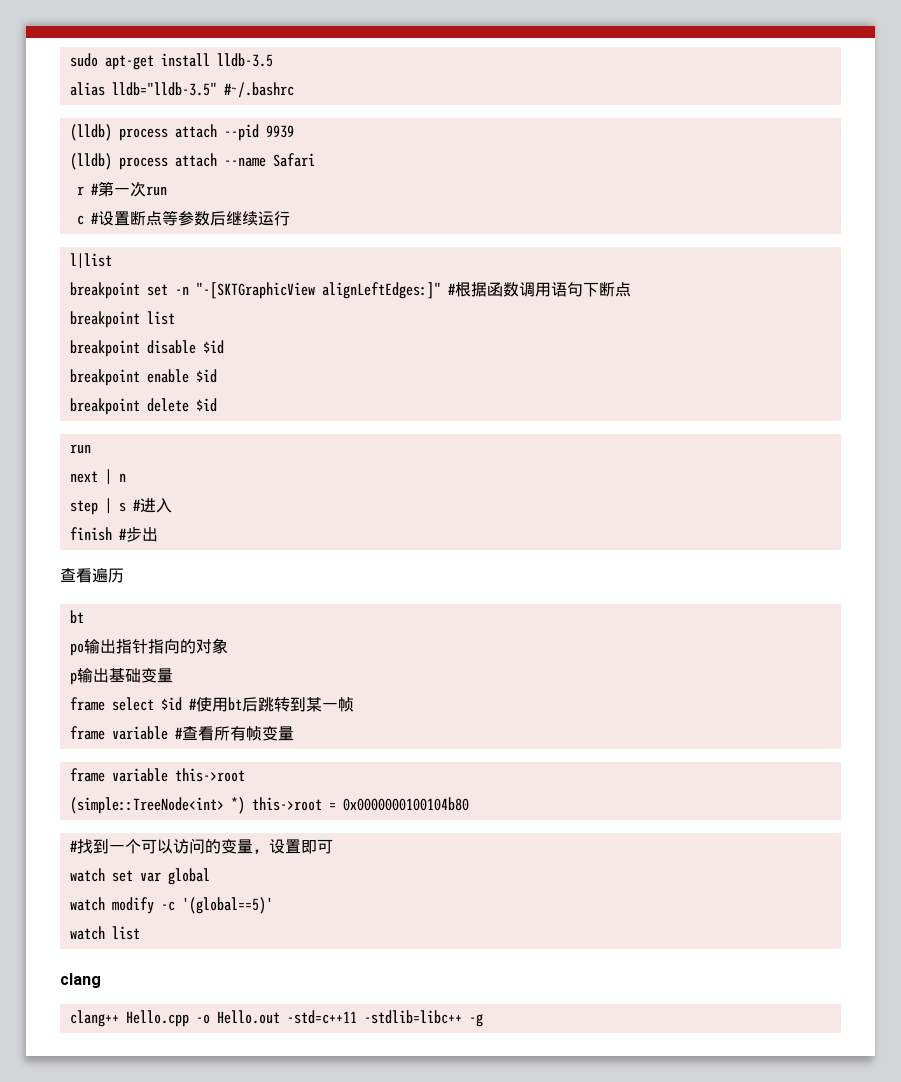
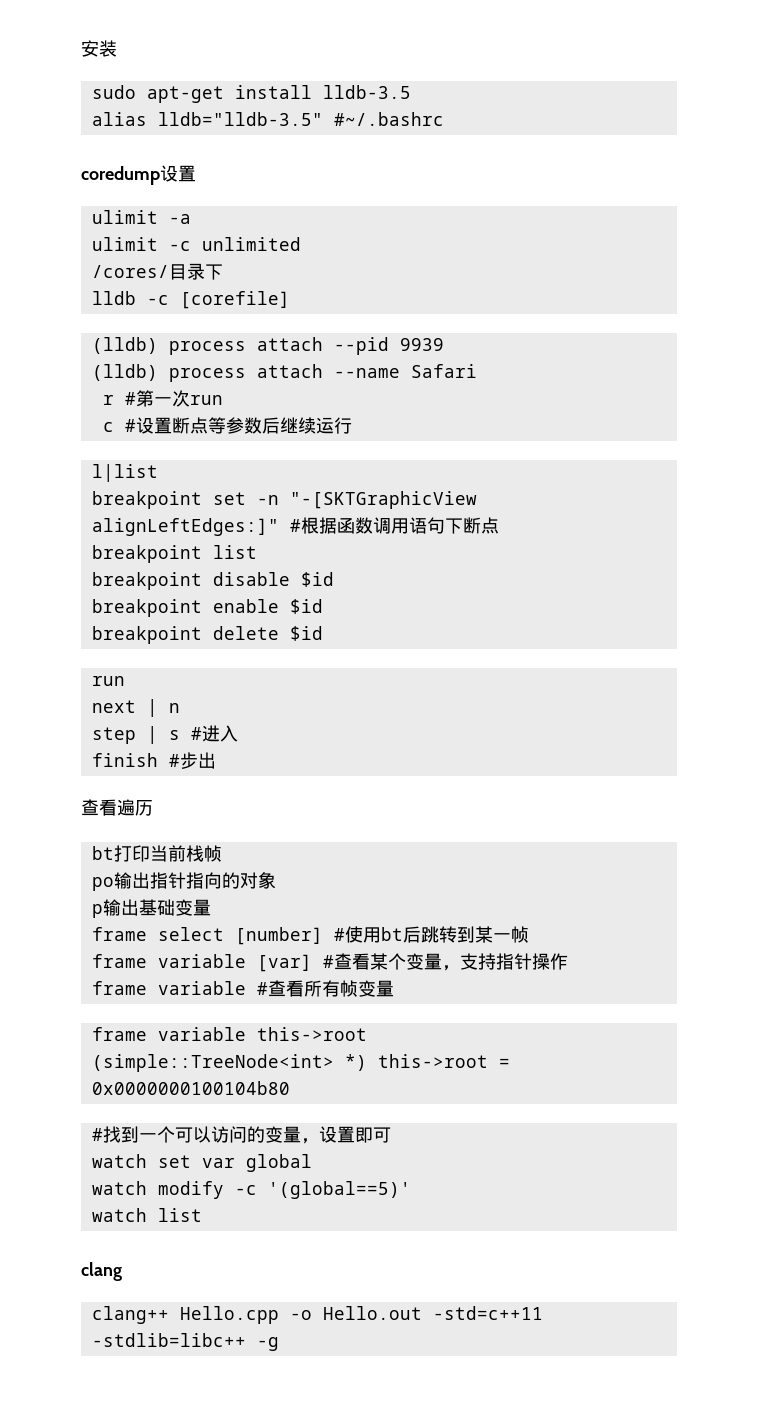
(69, 60) none -> [81,40,117,57] 安装 //
(294, 90) none -> [81,165,196,185] [91,210,191,224] [91,237,301,251] [91,263,223,280] [91,291,290,309] // coredump设置 // ulimit -a // ulimit -c unlimited // /cores/目录下 // lldb -c [corefile]
(84, 617) none -> [113,845,222,862] 打印当前栈帧
[160,697,182,711] $id -> [234,927,323,945] [number]
(354, 704) none -> [91,953,568,972] // frame variable [var] #查看某个变量，支持指针操作

